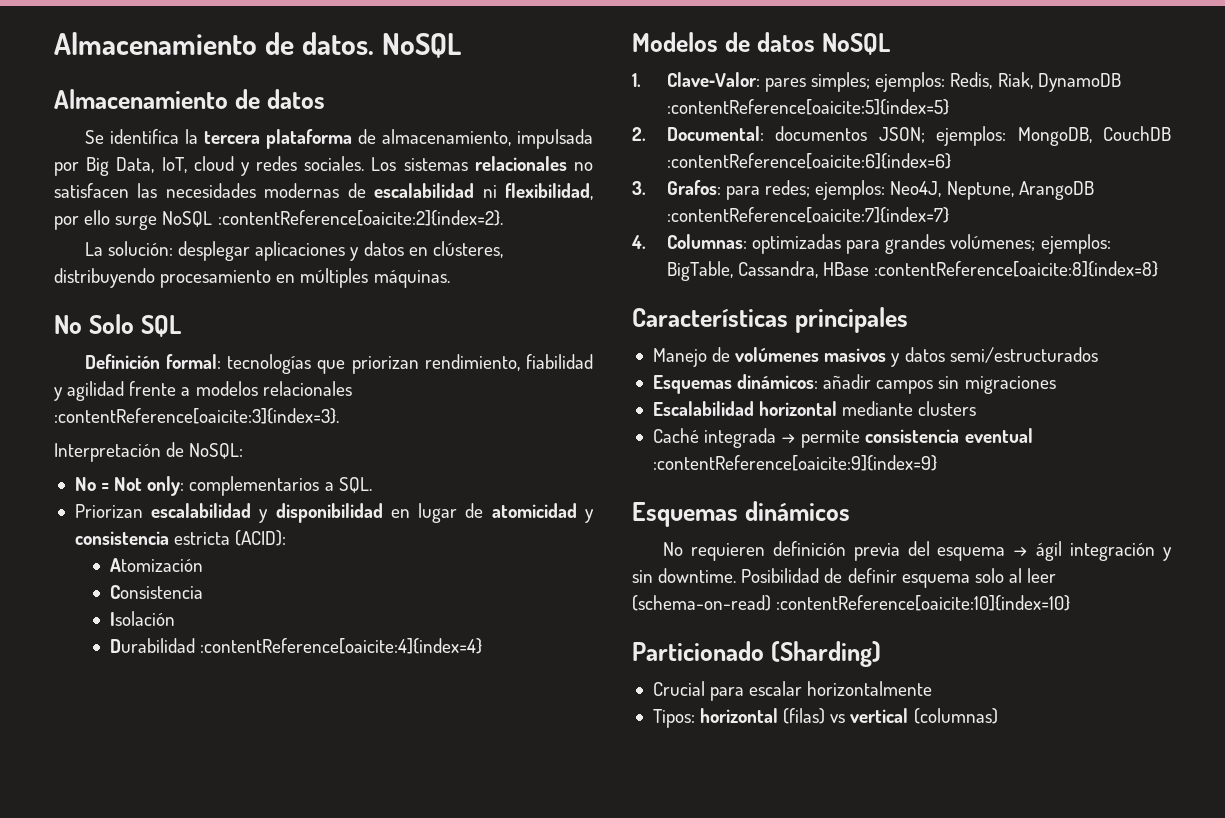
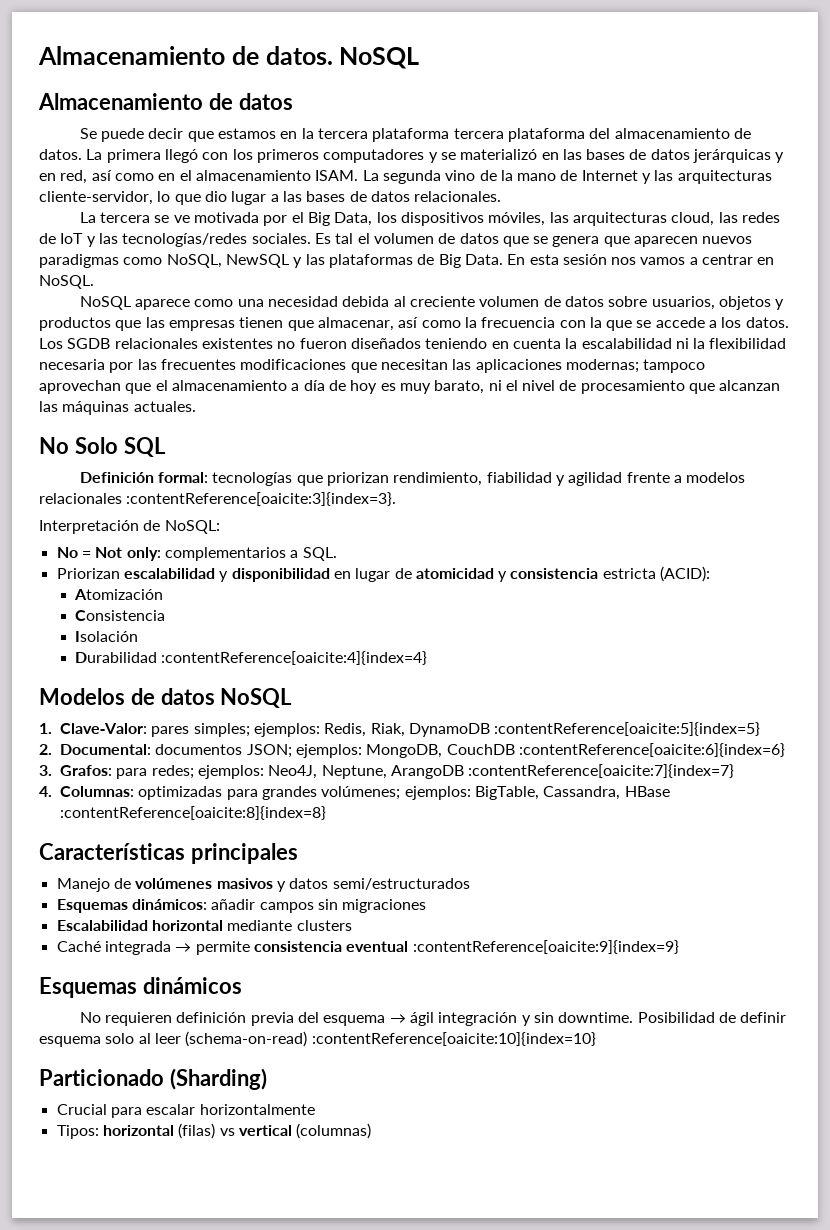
[109,129,593,149] [54,156,594,176] [54,183,594,200] [54,210,503,230] [84,241,503,261] [54,268,450,288] identifica la tercera plataforma de almacenamiento, impulsada por Big Data, IoT, cloud y redes sociales. Los sistemas relacionales no satisfacen las necesidades modernas de escalabilidad ni flexibilidad, por ello surge NoSQL :contentReference[oaicite:2]{index=2}. // La solución: desplegar aplicaciones y datos en clústeres, distribuyendo procesamiento en múltiples máquinas. -> [101,128,751,142] [39,149,785,163] [39,170,772,184] [39,191,502,205] [79,212,780,226] [39,233,753,247] [39,254,775,268] [39,275,94,289] [79,296,785,310] [39,317,789,331] [39,338,787,349] [39,359,706,373] [39,380,781,394] [39,401,196,415] puede decir que estamos en la tercera plataforma tercera plataforma del almacenamiento de datos. La primera llegó con los primeros computadores y se materializó en las bases de datos jerárquicas y en red, así como en el almacenamiento ISAM. La segunda vino de la mano de Internet y las arquitecturas cliente-servidor, lo que dio lugar a las bases de datos relacionales. // La tercera se ve motivada por el Big Data, los dispositivos móviles, las arquitecturas cloud, las redes de IoT y las tecnologías/redes sociales. Es tal el volumen de datos que se genera que aparecen nuevos paradigmas como NoSQL, NewSQL y las plataformas de Big Data. En esta sesión nos vamos a centrar en NoSQL. // NoSQL aparece como una necesidad debida al creciente volumen de datos sobre usuarios, objetos y productos que las empresas tienen que almacenar, así como la frecuencia con la que se accede a los datos. Los SGDB relacionales existentes no fueron diseñados teniendo en cuenta la escalabilidad ni la flexibilidad necesaria por las frecuentes modificaciones que necesitan las aplicaciones modernas; tampoco aprovechan que el almacenamiento a día de hoy es muy barato, ni el nivel de procesamiento que alcanzan las máquinas actuales.

